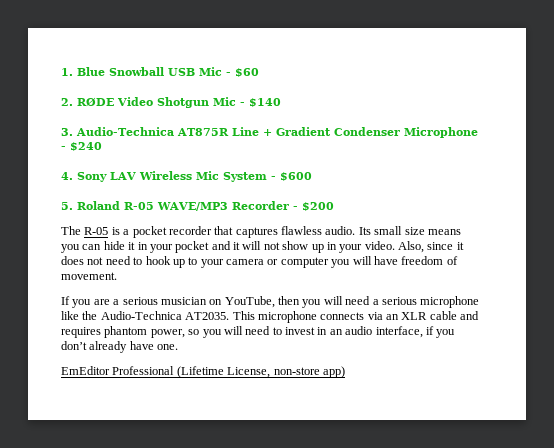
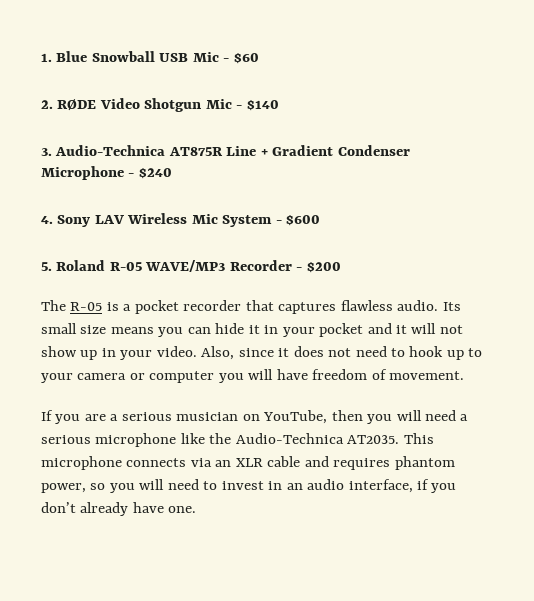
[61,366,345,378] // EmEditor Professional (Lifetime License, non-store app) -> (197, 509) none

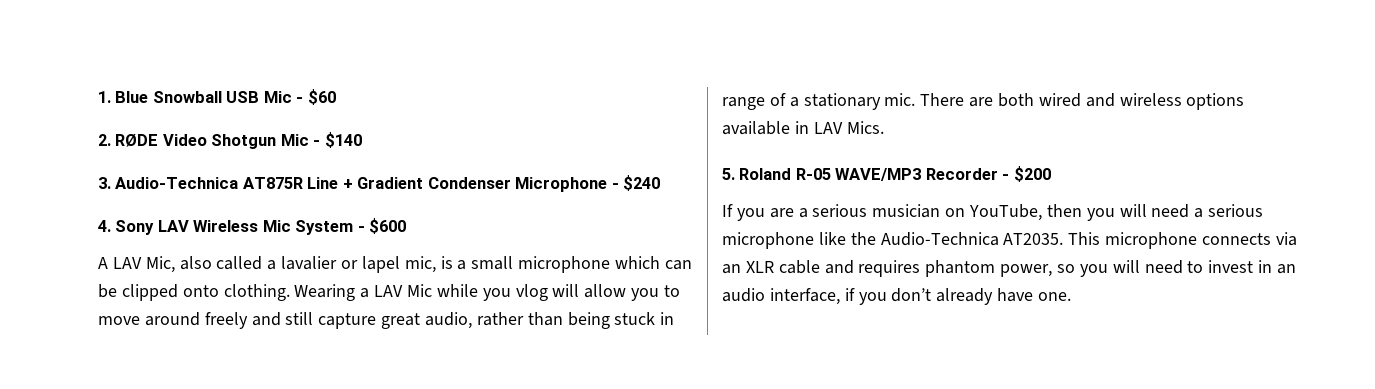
(321, 220) none -> [98,256,692,273] [98,284,681,301] [98,312,675,329] [722,93,1245,110] [722,121,884,135] // A LAV Mic, also called a lavalier or lapel mic, is a small microphone which can be clipped onto clothing. Wearing a LAV Mic while you vlog will allow you to move around freely and still capture great audio, rather than being stuck in range of a stationary mic. There are both wired and wireless options available in LAV Mics.
[41,300,461,314] [41,323,463,337] [41,346,483,360] [41,369,465,383] // The R-05 is a pocket recorder that captures flawless audio. Its small size means you can hide it in your pocket and it will not show up in your video. Also, since it does not need to hook up to your camera or computer you will have freedom of movement. -> (1051, 174) none

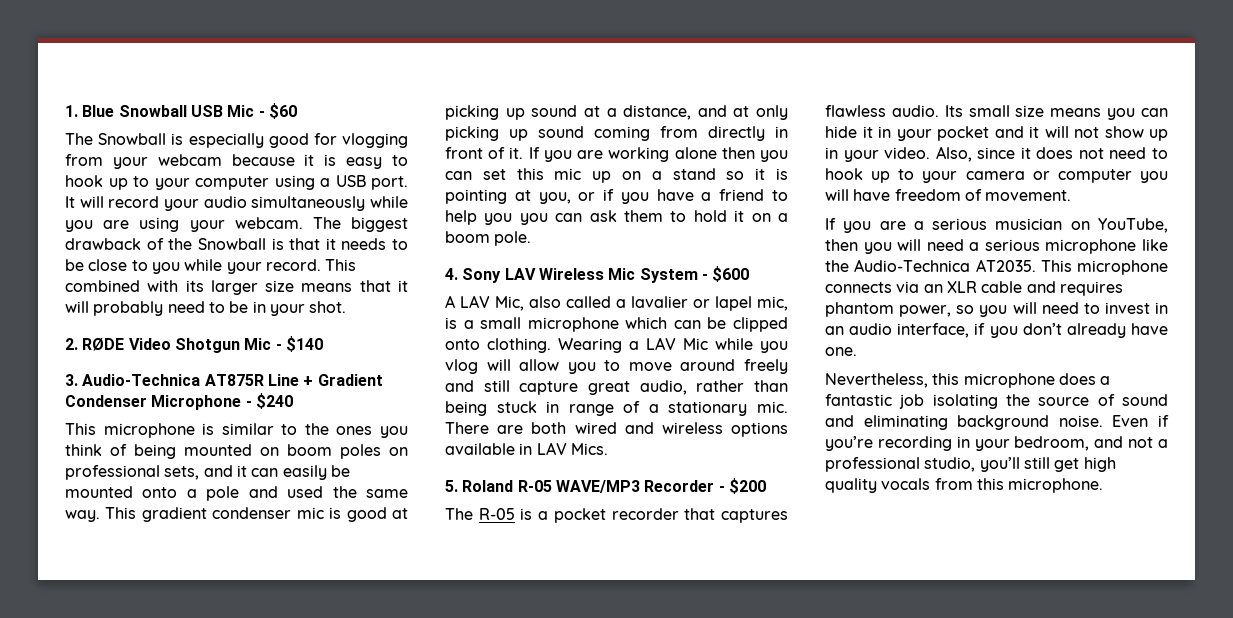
(336, 97) none -> [65,133,409,148] [65,154,408,169] [65,175,408,190] [65,196,408,211] [65,217,408,232] [65,238,408,250] [65,259,357,274] [65,280,408,295] [65,301,347,316] // The Snowball is especially good for vlogging from your webcam because it is easy to hook up to your computer using a USB port. It will record your audio simultaneously while you are using your webcam. The biggest drawback of the Snowball is that it needs to be close to you while your record. This combined with its larger size means that it will probably need to be in your shot.
(661, 183) none -> [65,423,408,438] [65,444,408,459] [65,465,350,480] [65,486,408,501] [65,507,408,522] [445,105,788,120] [445,126,788,141] [445,147,788,162] [445,168,788,183] [445,189,788,204] [445,210,788,225] [445,231,532,246] // This microphone is similar to the ones you think of being mounted on boom poles on professional sets, and it can easily be mounted onto a pole and used the same way. This gradient condenser mic is good at picking up sound at a distance, and at only picking up sound coming from directly in front of it. If you are working alone then you can set this mic up on a stand so it is pointing at you, or if you have a friend to help you you can ask them to hold it on a boom pole.
(1051, 174) none -> [445,508,788,523] [825,105,1168,120] [825,126,1168,141] [825,146,1168,162] [825,168,1168,183] [825,189,1072,201] // The R-05 is a pocket recorder that captures flawless audio. Its small size means you can hide it in your pocket and it will not show up in your video. Also, since it does not need to hook up to your camera or computer you will have freedom of movement.
(1072, 296) none -> [825,373,1111,388] [825,394,1168,409] [825,415,1169,430] [825,436,1168,451] [825,457,1116,472] [825,478,1104,493] // Nevertheless, this microphone does a fantastic job isolating the source of sound and eliminating background noise. Even if you’re recording in your bedroom, and not a professional studio, you’ll still get high quality vocals from this microphone.

